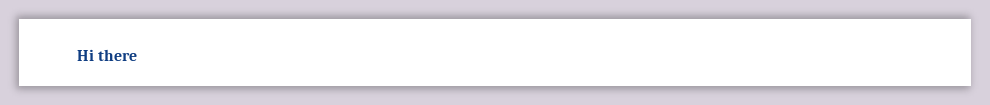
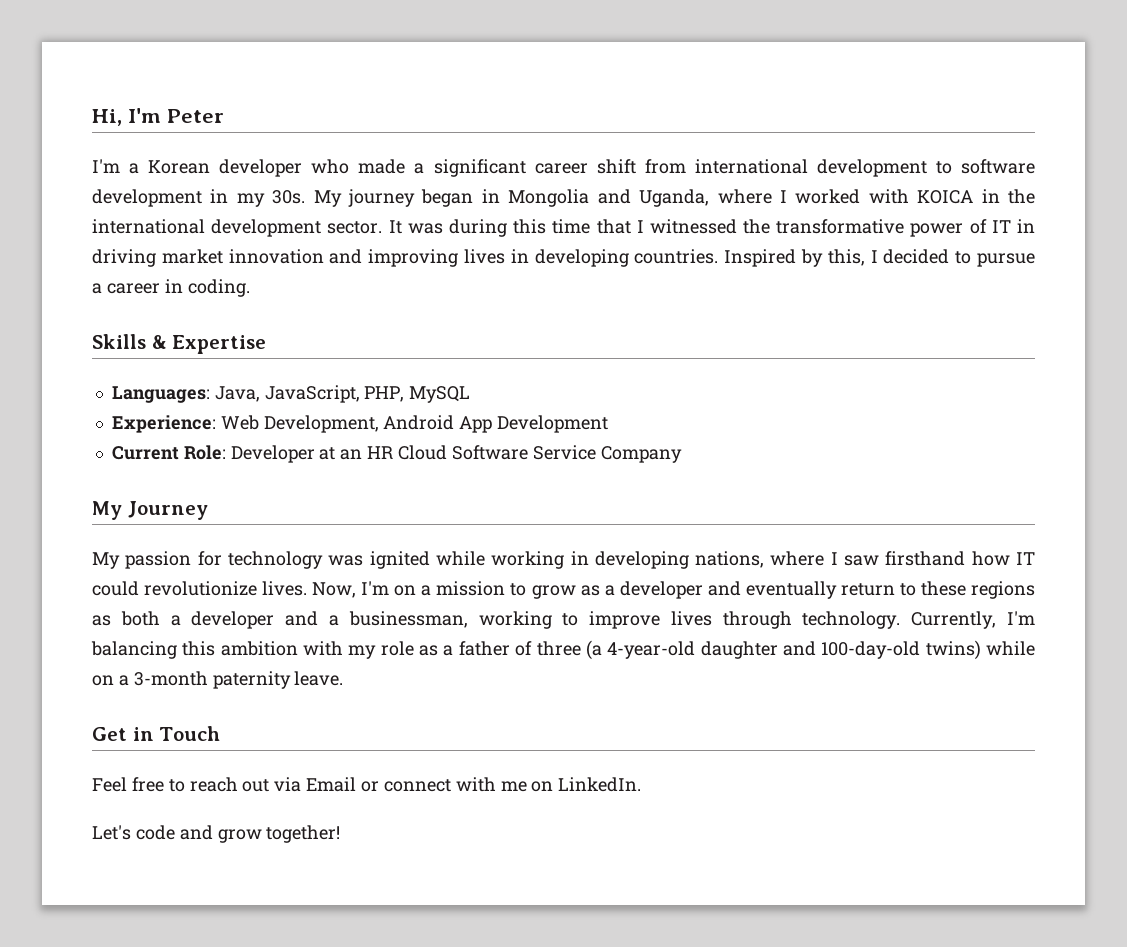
[77,49,138,61] Hi there -> [92,108,224,126] [92,159,1035,177] [92,189,1035,207] [92,219,1035,237] [92,249,1035,267] [92,279,250,297] [92,334,267,354] [111,385,471,403] [111,415,609,433] [111,445,682,463] [92,501,208,520] [92,551,1035,569] [92,581,1035,599] [92,611,1036,629] [91,640,1036,660] [92,671,344,689] [92,726,221,741] [92,777,642,792] [92,825,341,843] Hi, I'm Peter // I'm a Korean developer who made a significant career shift from international development to software development in my 30s. My journey began in Mongolia and Uganda, where I worked with KOICA in the international development sector. It was during this time that I witnessed the transformative power of IT in driving market innovation and improving lives in developing countries. Inspired by this, I decided to pursue a career in coding. // Skills & Expertise // Languages: Java, JavaScript, PHP, MySQL // Experience: Web Development, Android App Development // Current Role: Developer at an HR Cloud Software Service Company // My Journey // My passion for technology was ignited while working in developing nations, where I saw firsthand how IT could revolutionize lives. Now, I'm on a mission to grow as a developer and eventually return to these regions as both a developer and a businessman, working to improve lives through technology. Currently, I'm balancing this ambition with my role as a father of three (a 4-year-old daughter and 100-day-old twins) while on a 3-month paternity leave. // Get in Touch // Feel free to reach out via Email or connect with me on LinkedIn. // Let's code and grow together!

